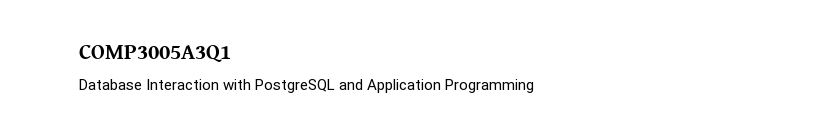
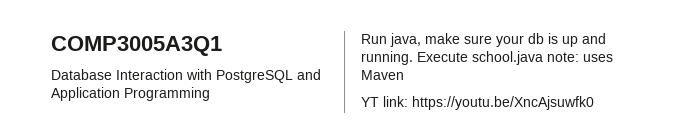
(535, 86) none -> [361,33,606,47] [361,51,613,65] [361,70,404,80] [361,96,594,110] // Run java, make sure your db is up and running. Execute school.java note: uses Maven // YT link: https://youtu.be/XncAjsuwfk0

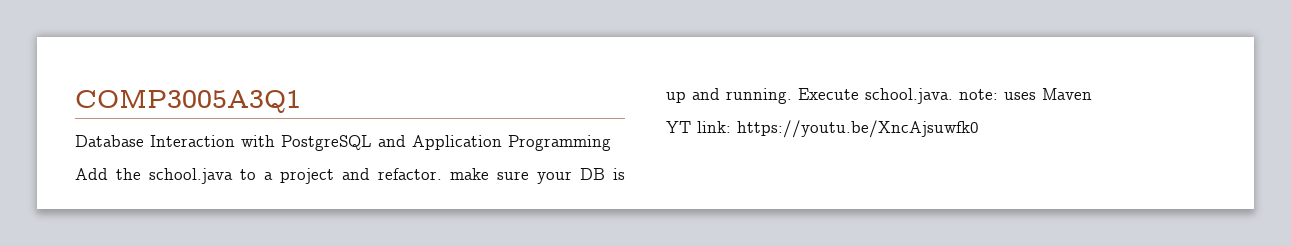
[361,33,421,47] Run java, -> [75,168,442,184] Add the school.java to a project and refactor.
[528,33,544,44] db -> [580,168,605,180] DB
[472,51,543,65] school.java -> [865,88,953,104] school.java.

